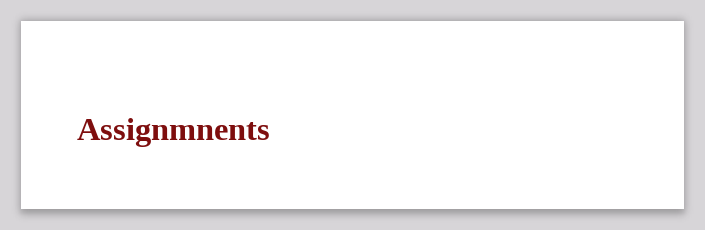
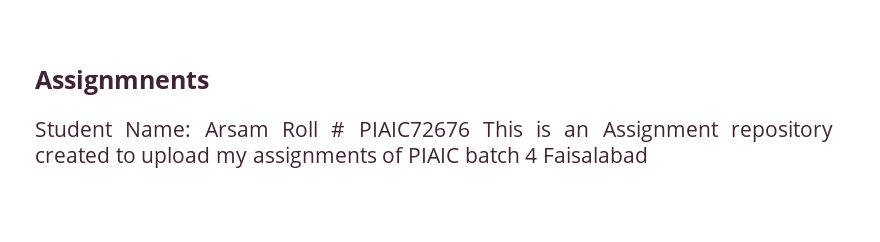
(270, 132) none -> [35,120,833,142] [35,146,649,168] // Student Name: Arsam Roll # PIAIC72676 This is an Assignment repository created to upload my assignments of PIAIC batch 4 Faisalabad

